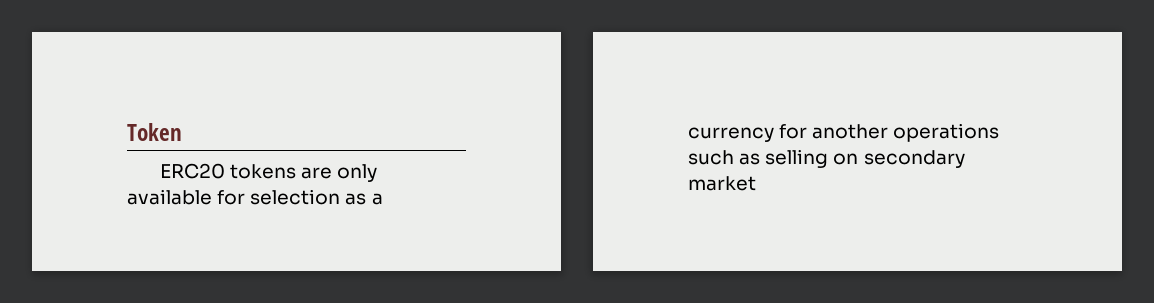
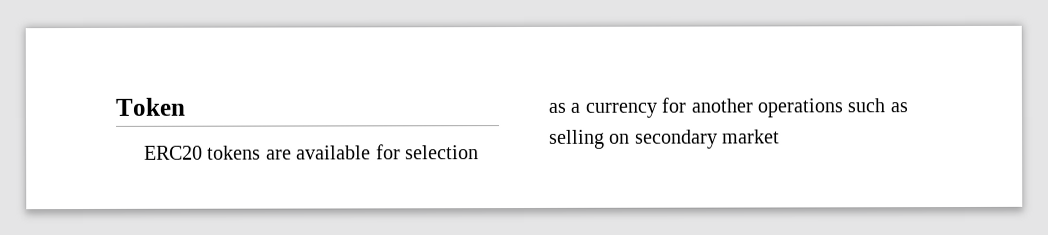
[337,164,378,182] only -> (292, 154) none

